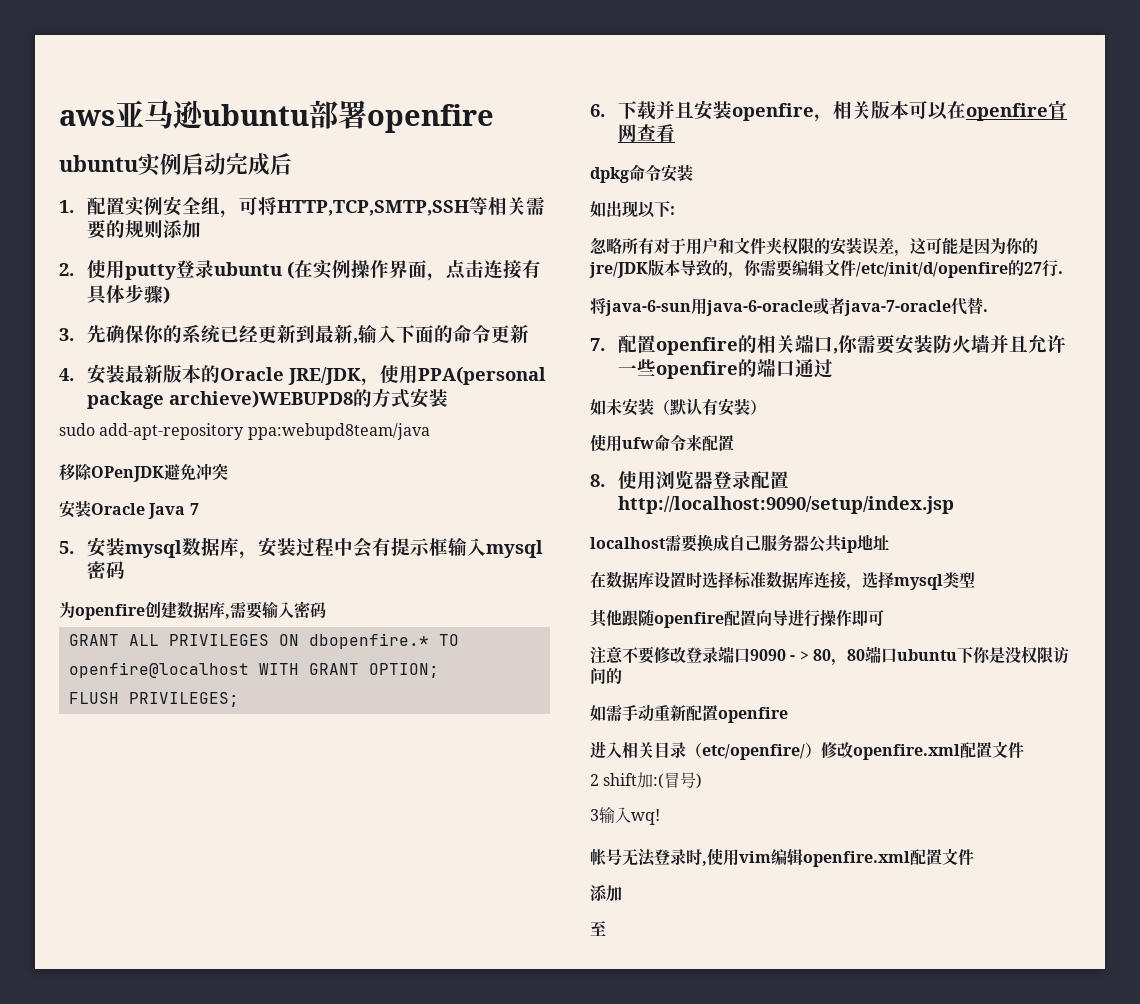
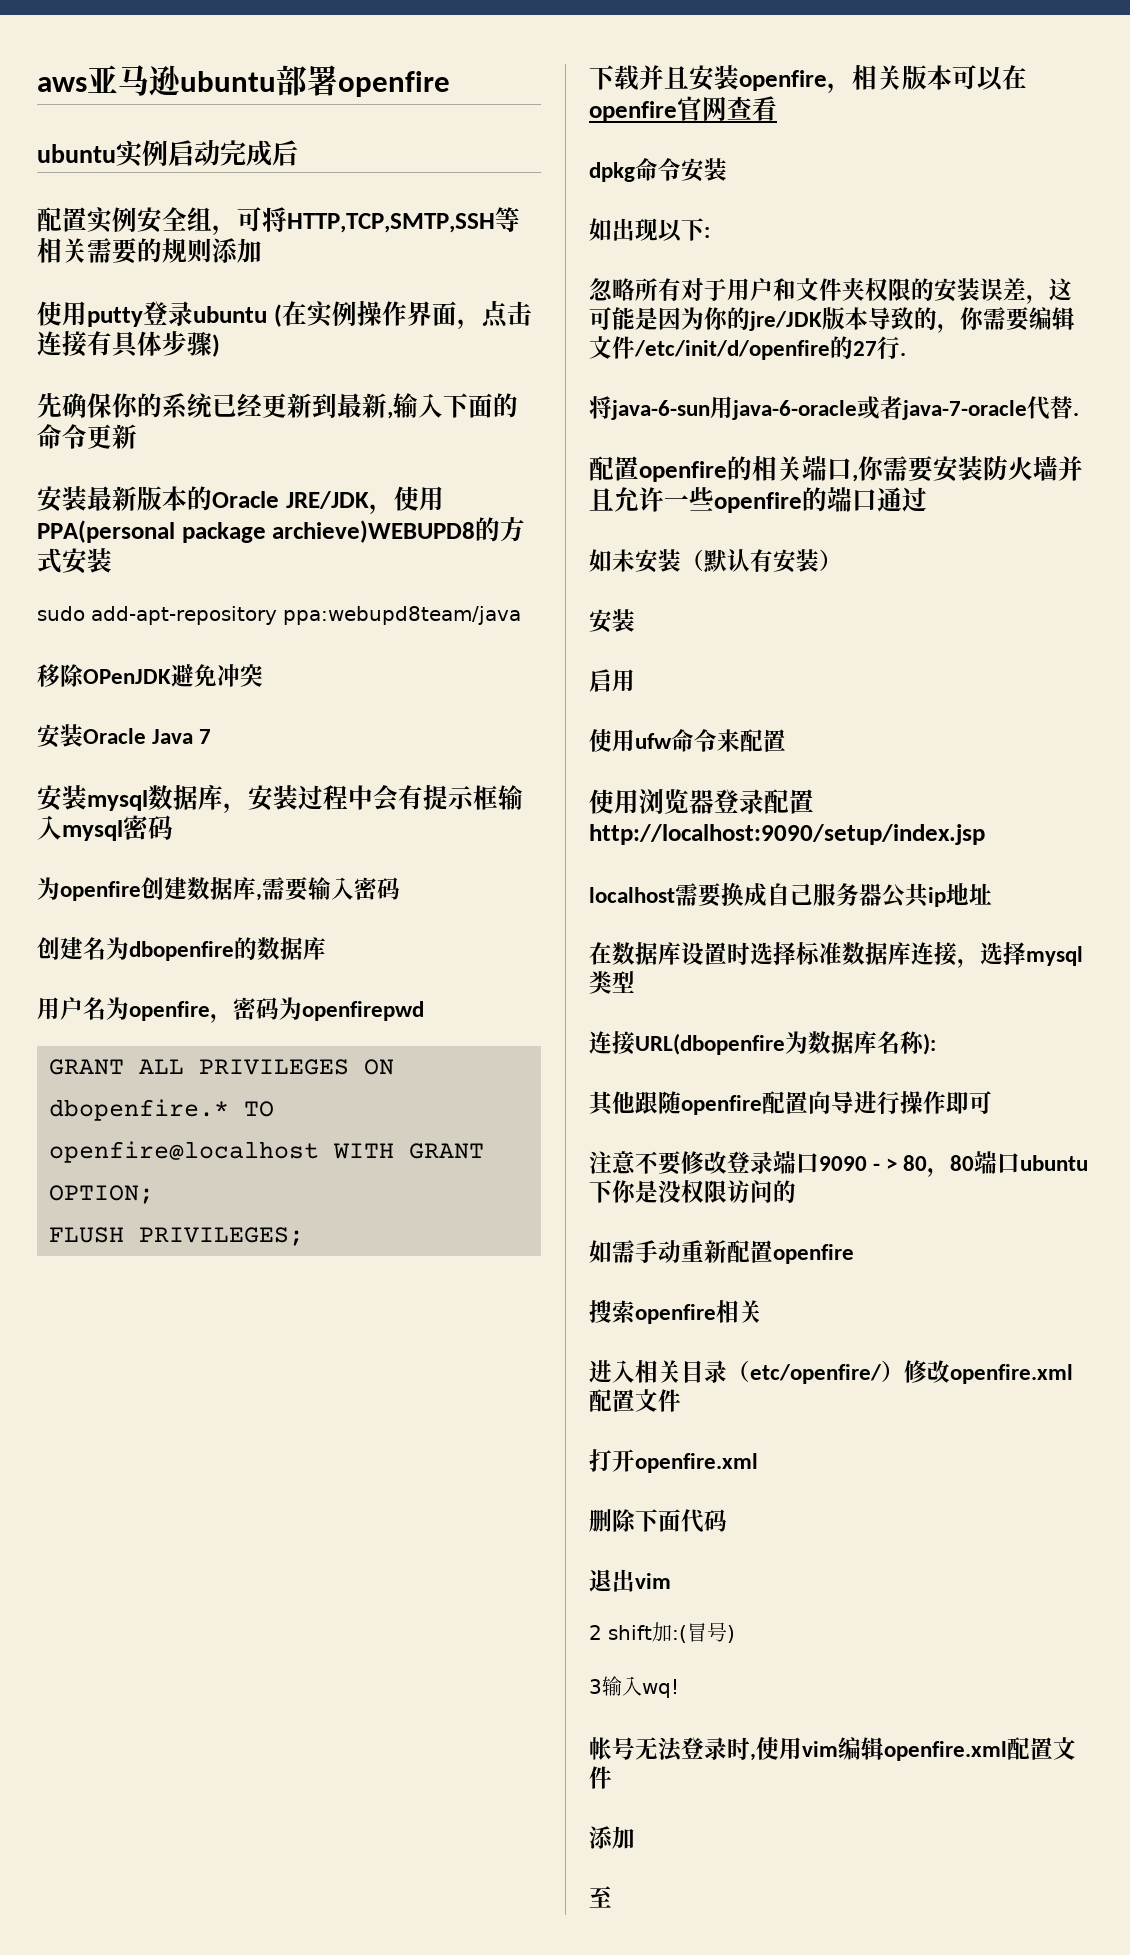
[59,200,74,213] 1. -> (298, 153) none
[59,263,74,276] 2. -> (262, 250) none
[59,328,74,341] 3. -> (220, 345) none
[59,368,74,381] 4. -> (137, 436) none
[59,541,74,554] 5. -> (212, 736) none
(326, 610) none -> [37,937,326,961] [37,997,424,1023] // 创建名为dbopenfire的数据库 // 用户名为openfire，密码为openfirepwd
[590,104,605,117] 6. -> (304, 1236) none
[590,338,605,351] 7. -> (1079, 414) none
(766, 407) none -> [589,609,635,633] [589,669,635,692] // 安装 // 启用
[590,474,605,487] 8. -> (786, 740) none
(975, 580) none -> [589,1031,936,1055] // 连接URL(dbopenfire为数据库名称):
(788, 715) none -> [589,1300,762,1324] // 搜索openfire相关
(1024, 750) none -> [589,1449,758,1473] [589,1509,727,1533] [589,1569,671,1592] // 打开openfire.xml // 删除下面代码 // 退出vim

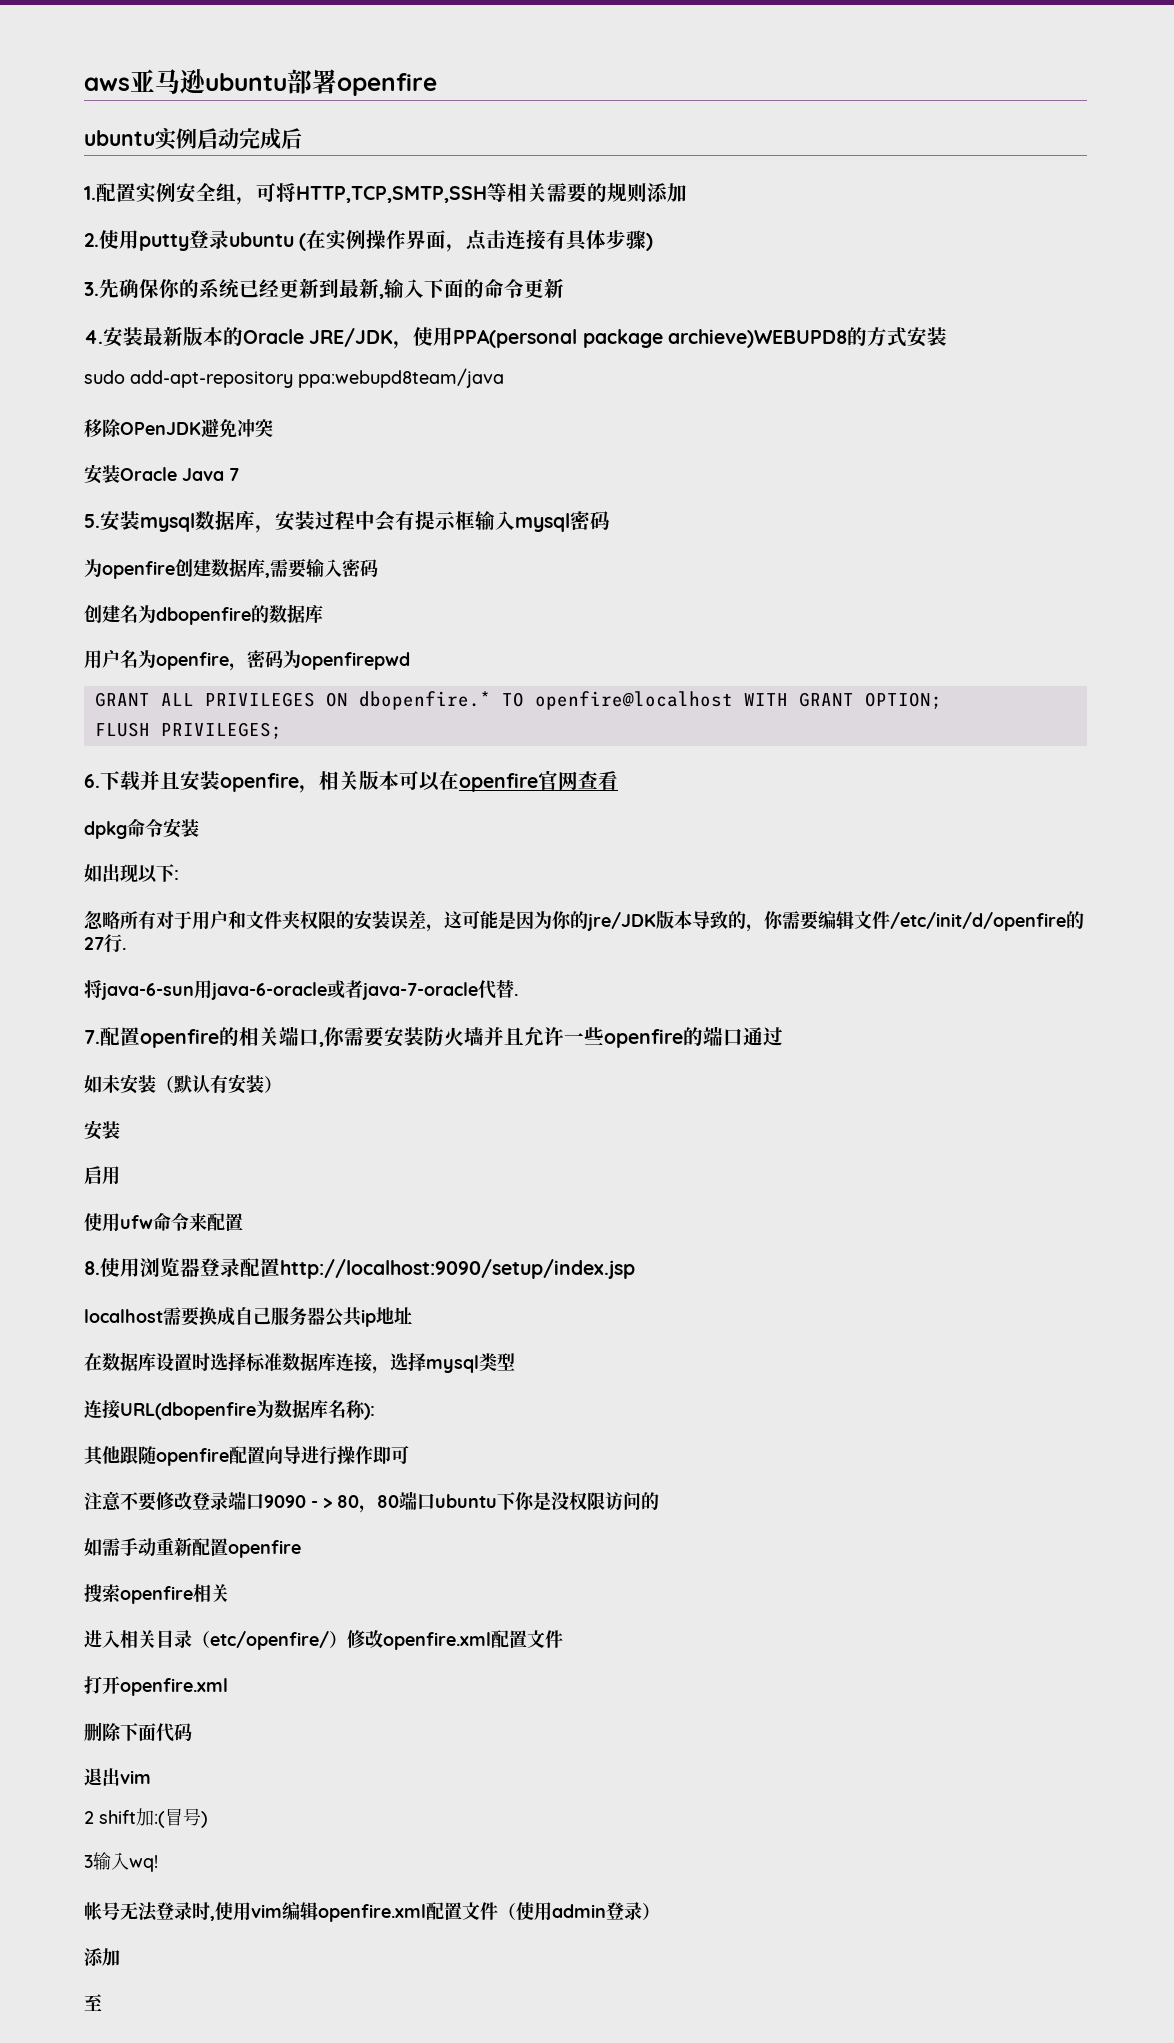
(298, 153) none -> [84,186,96,200] 1.
(262, 250) none -> [84,233,99,247] 2.
(220, 345) none -> [84,282,99,296] 3.
(137, 436) none -> [84,330,103,344] 4.
(212, 736) none -> [84,514,100,528] 5.
(304, 1236) none -> [84,774,100,788] 6.
(1079, 414) none -> [84,1030,100,1044] 7.
(786, 740) none -> [84,1261,100,1275] 8.
(612, 1777) none -> [498,1902,660,1921] （使用admin登录）

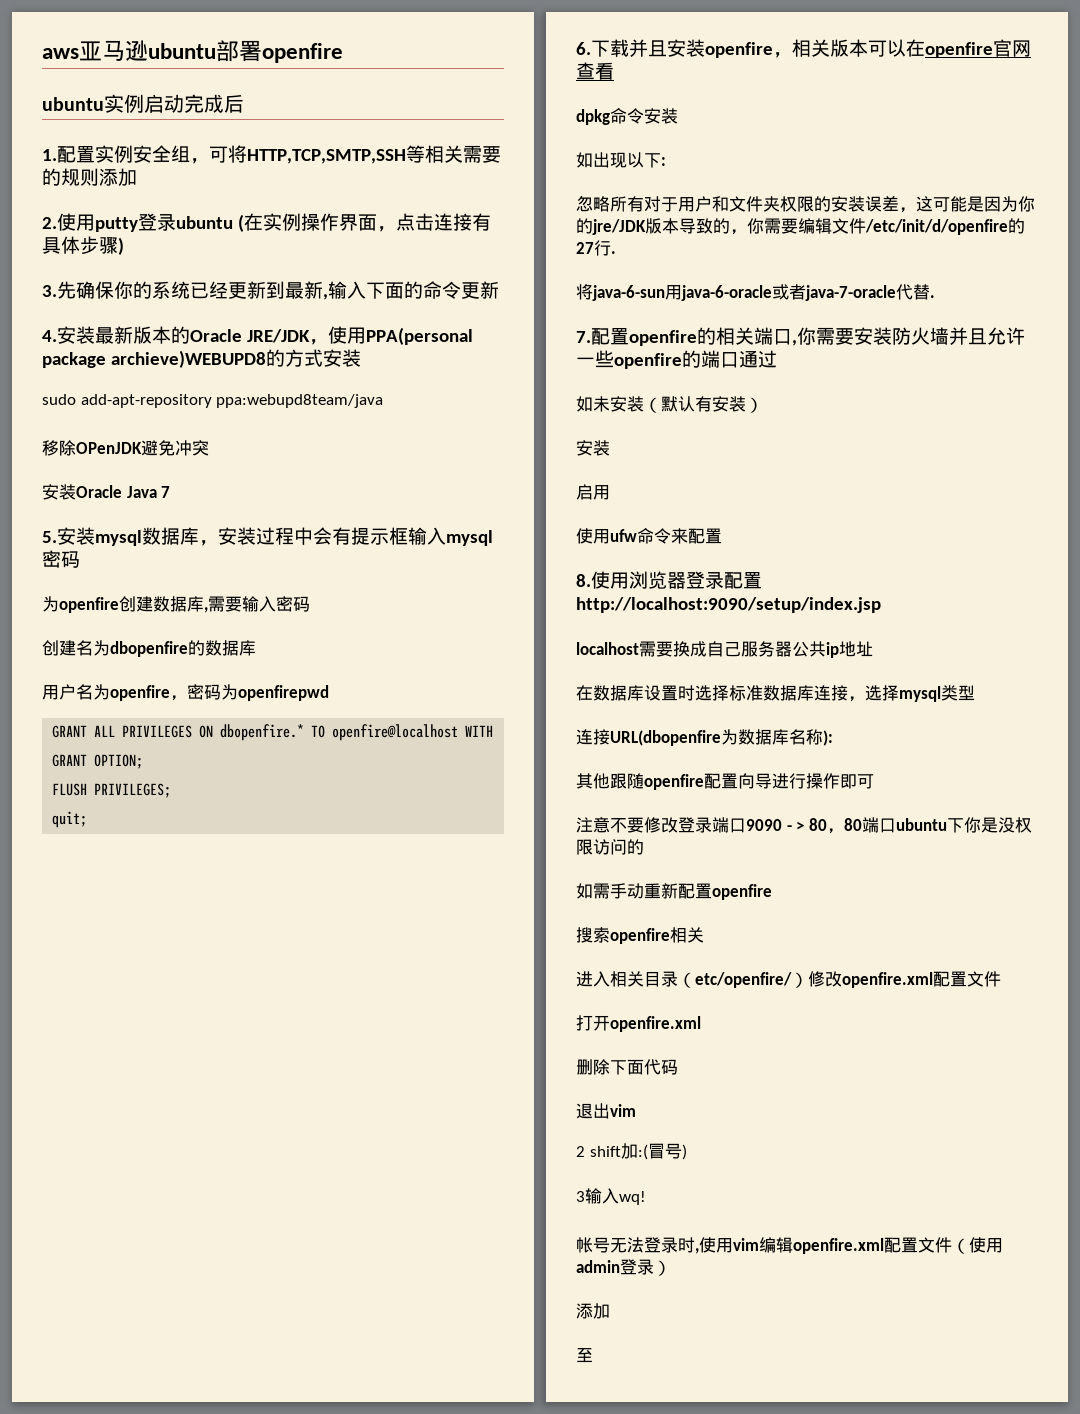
(282, 730) none -> [52,811,88,828] // quit;

